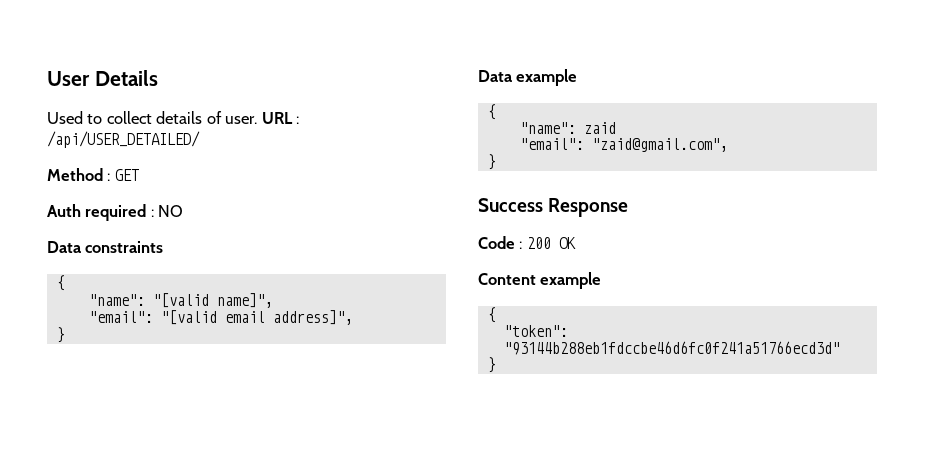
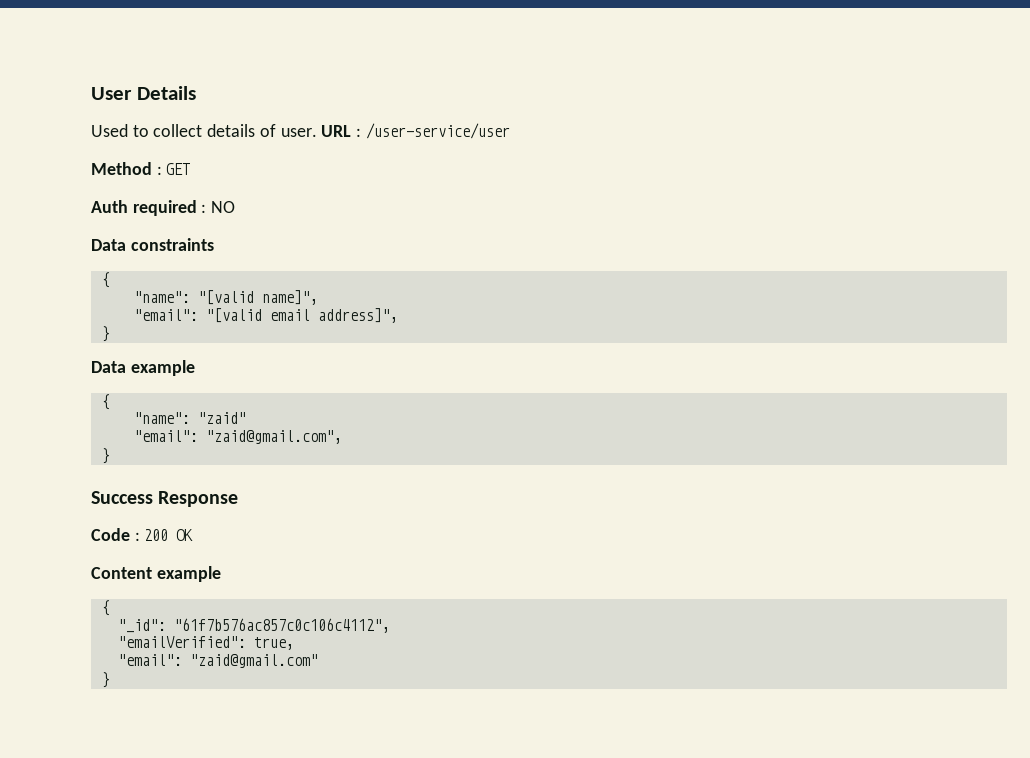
[47,131,200,148] /api/USER_DETAILED/ -> [365,123,510,139] /user-service/user
[583,122,616,134] zaid -> [197,412,246,424] "zaid"
[503,325,568,337] [503,341,840,355] "token": "93144b288eb1fdccbe46d6fc0f241a51766ecd3d" -> [117,618,390,633] [117,636,294,650] [117,654,318,668] "_id": "61f7b576ac857c0c106c4112", // "emailVerified": true, // "email": "zaid@gmail.com"

